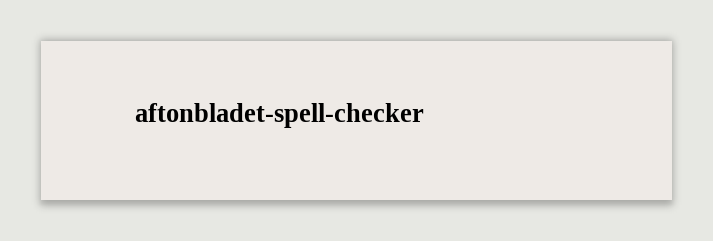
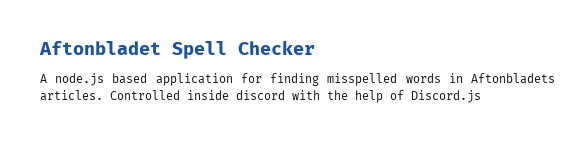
[135,103,424,128] aftonbladet-spell-checker -> [39,40,315,59] [40,73,555,86] [40,90,481,103] Aftonbladet Spell Checker // A node.js based application for finding misspelled words in Aftonbladets articles. Controlled inside discord with the help of Discord.js

